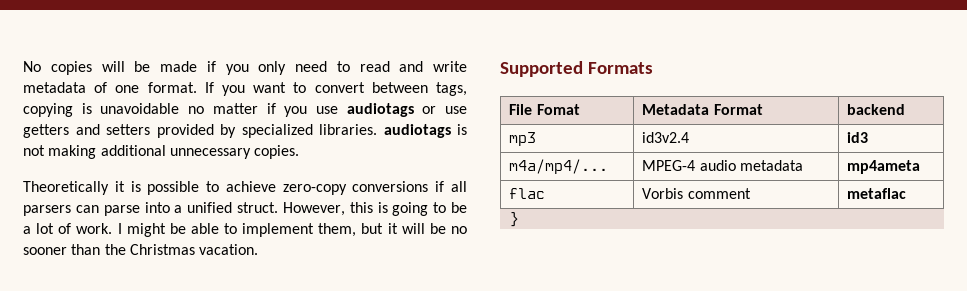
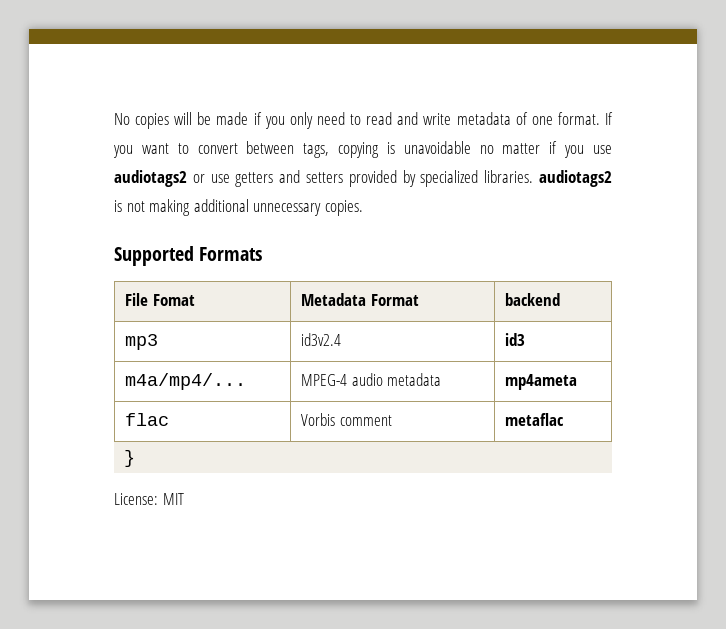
[346,103,414,117] audiotags -> [114,170,187,187] audiotags2
[383,124,451,138] audiotags -> [539,170,612,187] audiotags2
[23,181,467,195] [23,202,467,216] [23,223,467,237] [23,244,259,255] // Theoretically it is possible to achieve zero-copy conversions if all parsers can parse into a unified struct. However, this is going to be a lot of work. I might be able to implement them, but it will be no sooner than the Christmas vacation. -> (363, 208) none
(519, 219) none -> [114,493,184,505] // License: MIT

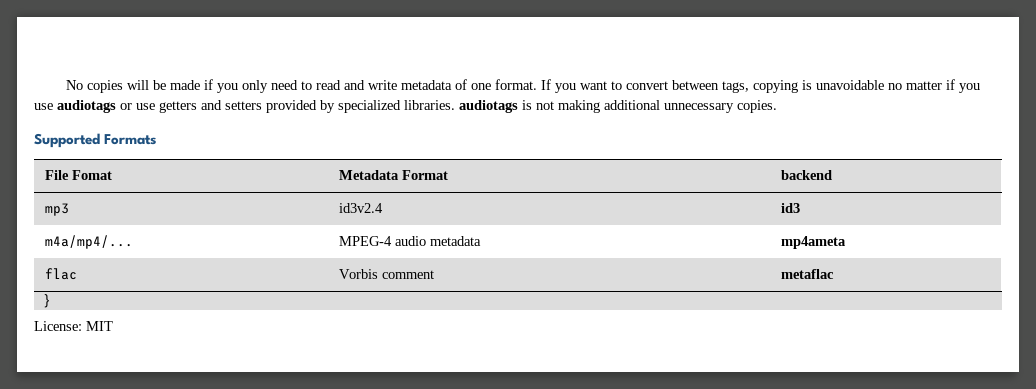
[114,170,187,187] audiotags2 -> [57,100,116,113] audiotags
[539,170,612,187] audiotags2 -> [459,100,518,113] audiotags

